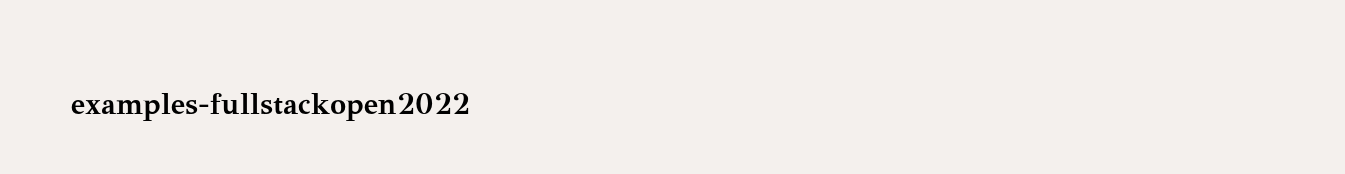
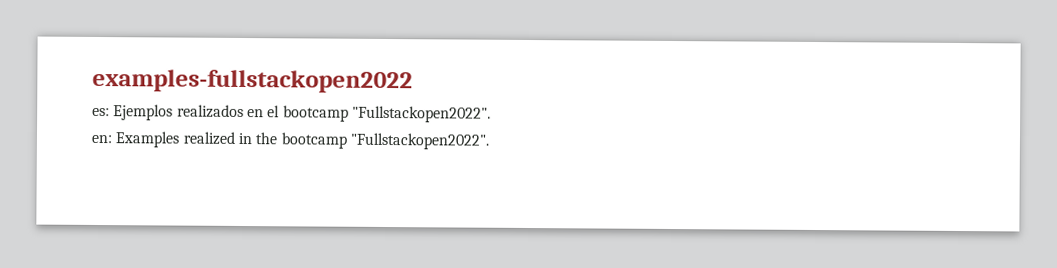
(470, 107) none -> [92,104,491,123] [91,131,490,150] // es: Ejemplos realizados en el bootcamp "Fullstackopen2022". // en: Examples realized in the bootcamp "Fullstackopen2022".

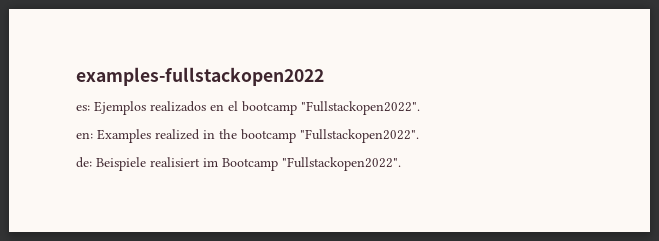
(490, 141) none -> [76,157,401,171] // de: Beispiele realisiert im Bootcamp "Fullstackopen2022".

